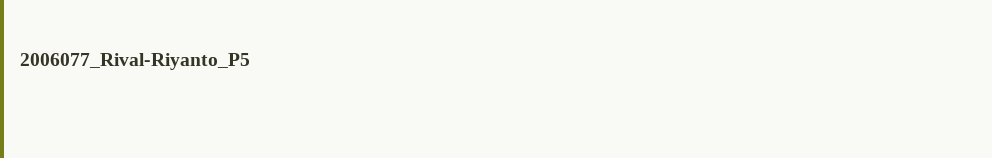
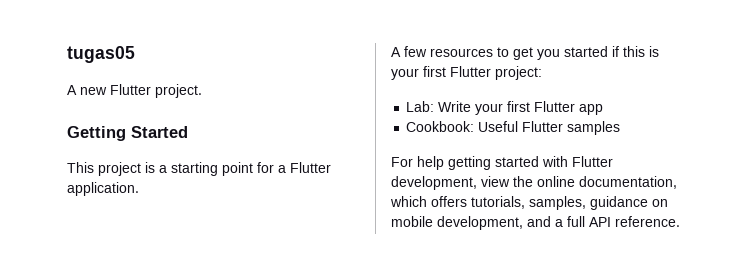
[20,53,250,70] 2006077_Rival-Riyanto_P5 -> [67,46,135,63] [67,84,202,98] [67,126,188,141] [67,162,331,176] [67,182,139,196] [391,46,659,60] [391,66,542,80] [406,101,604,115] [406,121,621,135] [391,156,613,170] [391,176,677,190] [390,196,668,210] [391,216,680,230] tugas05 // A new Flutter project. // Getting Started // This project is a starting point for a Flutter application. // A few resources to get you started if this is your first Flutter project: // Lab: Write your first Flutter app // Cookbook: Useful Flutter samples // For help getting started with Flutter development, view the online documentation, which offers tutorials, samples, guidance on mobile development, and a full API reference.

